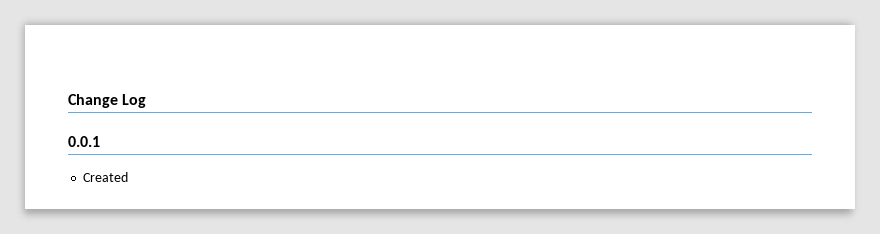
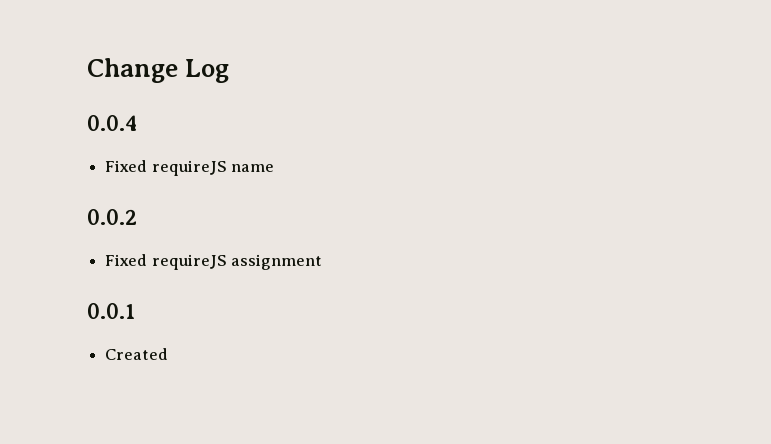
(147, 101) none -> [87,115,137,131] [105,160,275,176] [87,209,137,225] [105,254,323,270] // 0.0.4 // Fixed requireJS name // 0.0.2 // Fixed requireJS assignment

